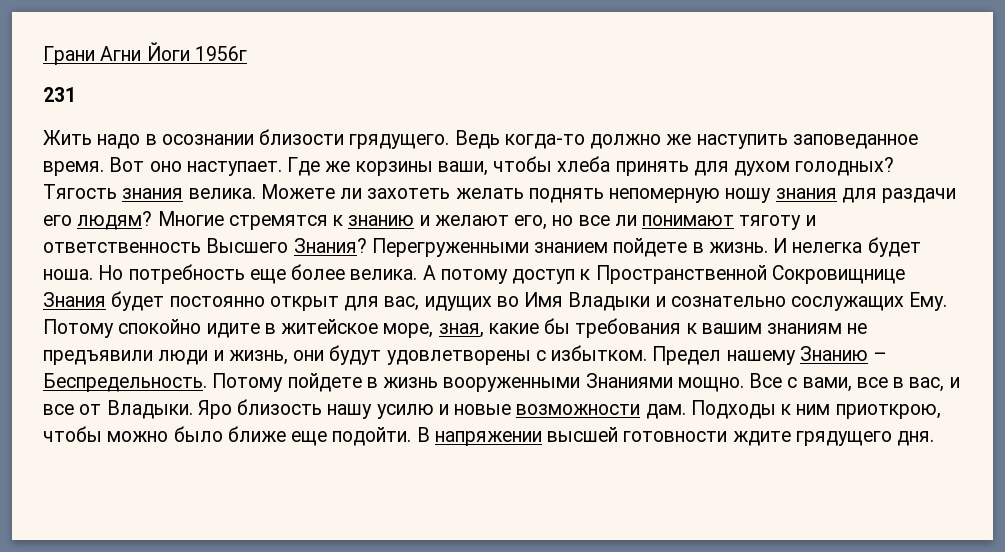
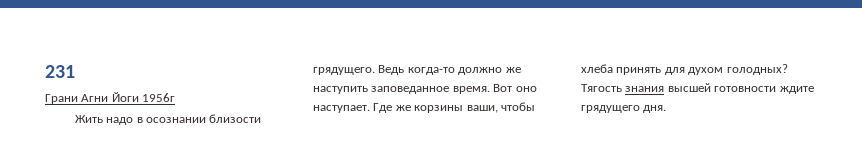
(43, 55) none -> [45,65,75,78] 231 //
[43,87,76,102] // 231 -> (176, 97) none
[188,184,957,203] [43,211,816,230] [43,237,921,257] [43,264,905,284] [43,291,948,311] [43,318,868,338] [43,345,888,365] [43,373,960,392] [43,399,941,419] [43,426,542,446] велика. Можете ли захотеть желать поднять непомерную ношу знания для раздачи его людям? Многие стремятся к знанию и желают его, но все ли понимают тяготу и ответственность Высшего Знания? Перегруженными знанием пойдете в жизнь. И нелегка будет ноша. Но потребность еще более велика. А потому доступ к Пространственной Сокровищнице Знания будет постоянно открыт для вас, идущих во Имя Владыки и сознательно сослужащих Ему. Потому спокойно идите в житейское море, зная, какие бы требования к вашим знаниям не предъявили люди и жизнь, они будут удовлетворены с избытком. Предел нашему Знанию – Беспредельность. Потому пойдете в жизнь вооруженными Знаниями мощно. Все с вами, все в вас, и все от Владыки. Яро близость нашу усилю и новые возможности дам. Подходы к ним приоткрою, чтобы можно было ближе еще подойти. В напряжении -> (665, 89) none

